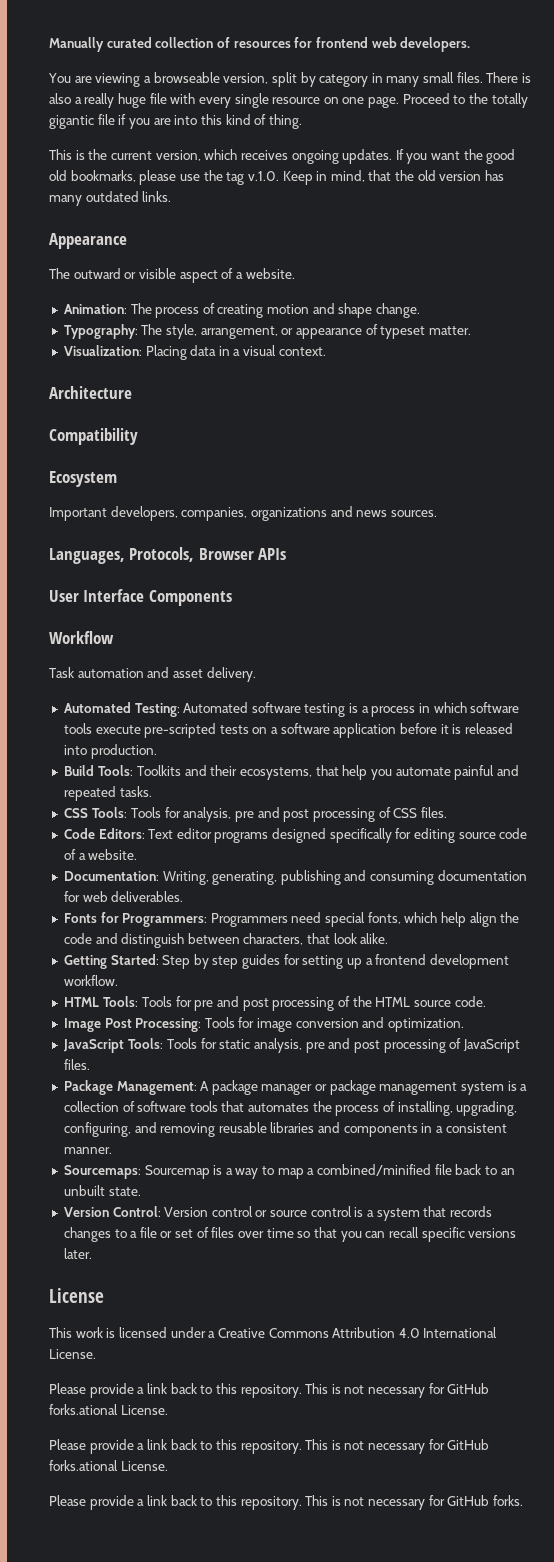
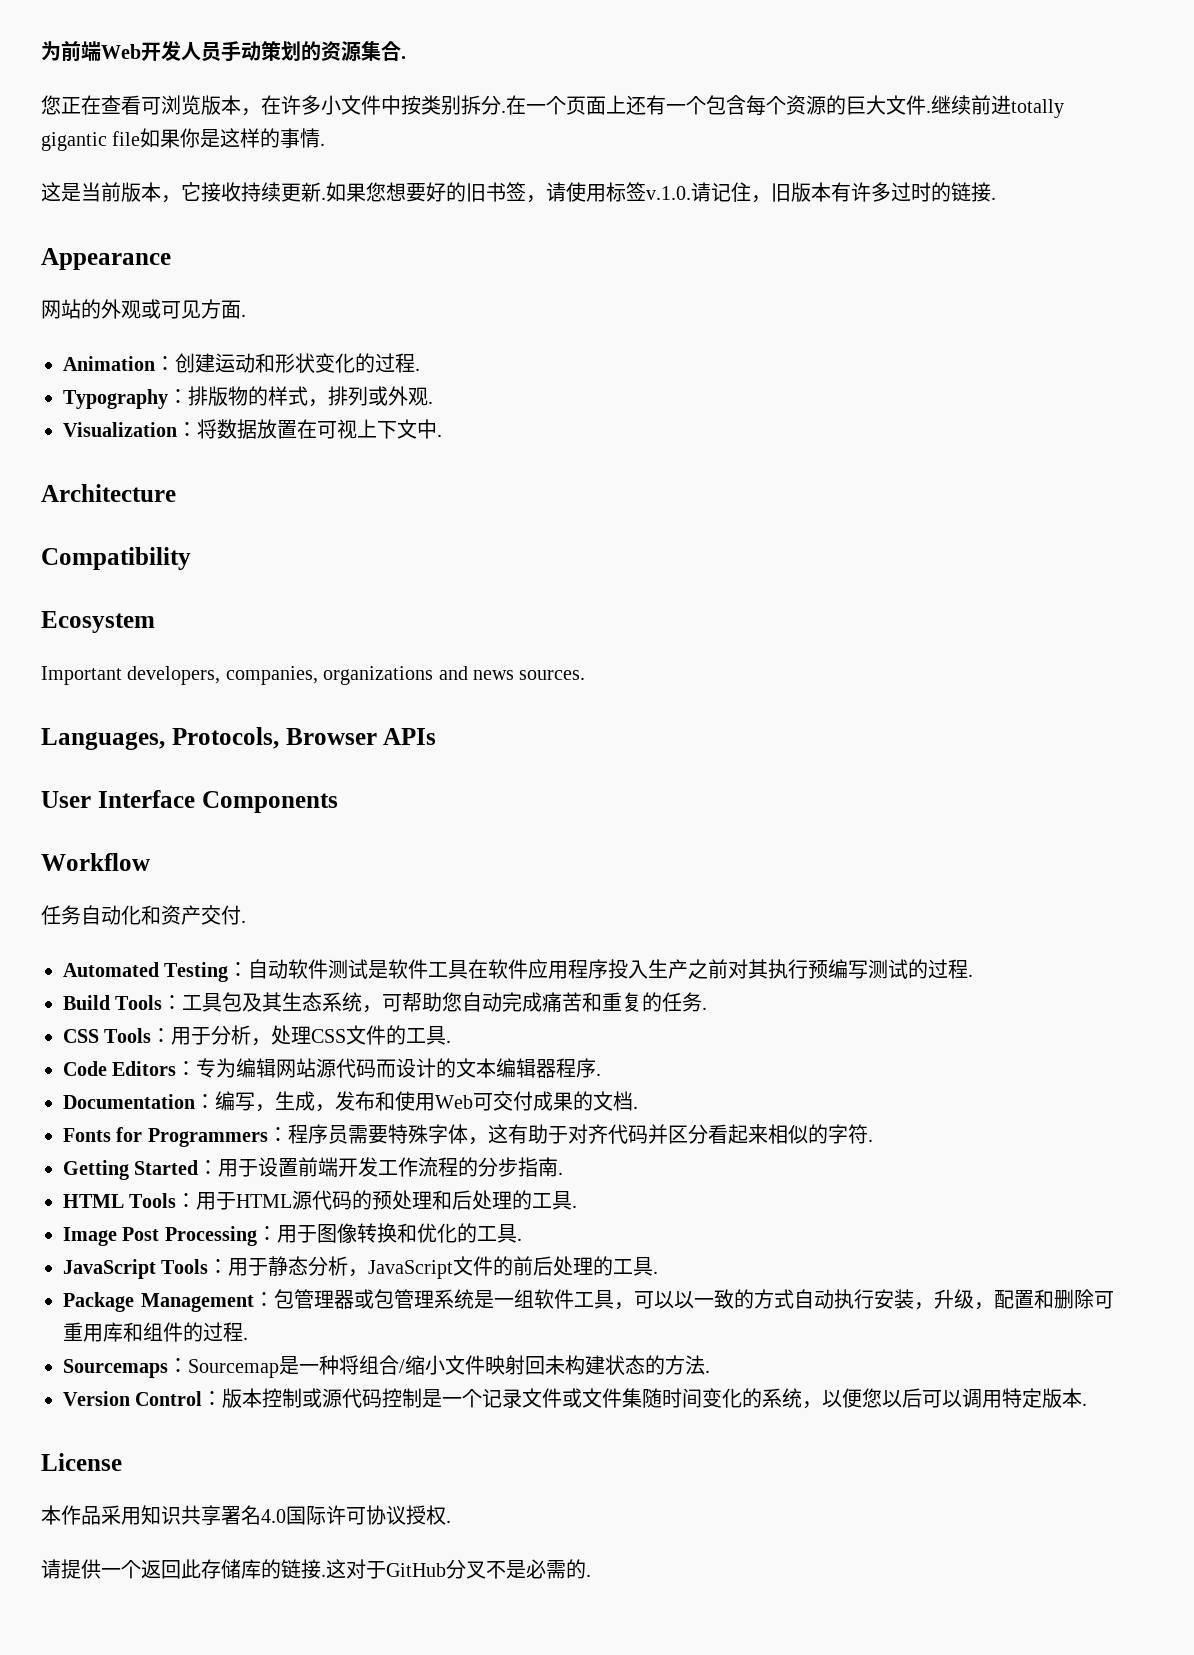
[49,37,471,52] [48,72,532,87] [49,93,528,108] [49,114,302,129] [49,149,516,164] [49,170,505,185] [49,191,172,206] [49,233,127,249] [49,268,295,283] [63,303,421,318] [63,324,471,339] [63,345,326,360] Manually curated collection of resources for frontend web developers. // You are viewing a browseable version, split by category in many small files. There is also a really huge file with every single resource on one page. Proceed to the totally gigantic file if you are into this kind of thing. // This is the current version, which receives ongoing updates. If you want the good old bookmarks, please use the tag v.1.0. Keep in mind, that the old version has many outdated links. // Appearance // The outward or visible aspect of a website. // Animation: The process of creating motion and shape change. // Typography: The style, arrangement, or appearance of typeset matter. // Visualization: Placing data in a visual context. -> [41,41,406,62] [41,95,1064,118] [41,128,326,151] [41,182,996,203] [41,248,171,270] [41,299,246,319] [63,353,420,373] [63,386,433,409] [63,419,442,439] 为前端Web开发人员手动策划的资源集合. // 您正在查看可浏览版本，在许多小文件中按类别拆分.在一个页面上还有一个包含每个资源的巨大文件.继续前进totally gigantic file如果你是这样的事情. // 这是当前版本，它接收持续更新.如果您想要好的旧书签，请使用标签v.1.0.请记住，旧版本有许多过时的链接. // Appearance // 网站的外观或可见方面. // Animation：创建运动和形状变化的过程. // Typography：排版物的样式，排列或外观. // Visualization：将数据放置在可视上下文中.
[49,667,256,682] [63,702,520,717] [63,723,513,738] [63,744,157,759] [63,765,519,780] [63,786,152,801] [63,807,447,822] [63,828,528,843] [63,849,138,860] [63,870,527,885] [63,891,184,902] [63,912,520,927] [63,933,389,948] [63,954,509,969] [63,975,118,986] [63,996,486,1011] [63,1017,464,1032] [62,1038,520,1053] [63,1059,90,1070] [63,1080,528,1095] [63,1101,518,1116] [63,1122,507,1137] [63,1147,112,1154] [63,1164,515,1179] [63,1185,141,1196] [63,1206,492,1221] [63,1227,517,1242] [63,1248,92,1259] [49,1288,104,1303] [49,1327,498,1338] [49,1349,96,1359] [49,1383,490,1398] [49,1404,168,1415] [49,1439,490,1454] [49,1460,168,1471] [49,1495,524,1510] Task automation and asset delivery. // Automated Testing: Automated software testing is a process in which software tools execute pre-scripted tests on a software application before it is released into production. // Build Tools: Toolkits and their ecosystems, that help you automate painful and repeated tasks. // CSS Tools: Tools for analysis, pre and post processing of CSS files. // Code Editors: Text editor programs designed specifically for editing source code of a website. // Documentation: Writing, generating, publishing and consuming documentation for web deliverables. // Fonts for Programmers: Programmers need special fonts, which help align the code and distinguish between characters, that look alike. // Getting Started: Step by step guides for setting up a frontend development workflow. // HTML Tools: Tools for pre and post processing of the HTML source code. // Image Post Processing: Tools for image conversion and optimization. // JavaScript Tools: Tools for static analysis, pre and post processing of JavaScript files. // Package Management: A package manager or package management system is a collection of software tools that automates the process of installing, upgrading, configuring, and removing reusable libraries and components in a consistent manner. // Sourcemaps: Sourcemap is a way to map a combined/minified file back to an unbuilt state. // Version Control: Version control or source control is a system that records changes to a file or set of files over time so that you can recall specific versions later. // License // This work is licensed under a Creative Commons Attribution 4.0 International License. // Please provide a link back to this repository. This is not necessary for GitHub forks.ational License. // Please provide a link back to this repository. This is not necessary for GitHub forks.ational License. // Please provide a link back to this repository. This is not necessary for GitHub forks. -> [41,905,246,925] [63,959,974,982] [63,992,708,1013] [63,1025,452,1046] [63,1058,602,1078] [63,1091,638,1112] [63,1124,873,1147] [63,1157,564,1180] [63,1190,578,1210] [63,1223,522,1246] [63,1256,659,1279] [63,1289,1114,1312] [63,1322,248,1342] [63,1355,710,1378] [63,1388,1088,1409] [41,1453,122,1471] [41,1505,451,1526] [41,1559,591,1579] 任务自动化和资产交付. // Automated Testing：自动软件测试是软件工具在软件应用程序投入生产之前对其执行预编写测试的过程. // Build Tools：工具包及其生态系统，可帮助您自动完成痛苦和重复的任务. // CSS Tools：用于分析，处理CSS文件的工具. // Code Editors：专为编辑网站源代码而设计的文本编辑器程序. // Documentation：编写，生成，发布和使用Web可交付成果的文档. // Fonts for Programmers：程序员需要特殊字体，这有助于对齐代码并区分看起来相似的字符. // Getting Started：用于设置前端开发工作流程的分步指南. // HTML Tools：用于HTML源代码的预处理和后处理的工具. // Image Post Processing：用于图像转换和优化的工具. // JavaScript Tools：用于静态分析，JavaScript文件的前后处理的工具. // Package Management：包管理器或包管理系统是一组软件工具，可以以一致的方式自动执行安装，升级，配置和删除可重用库和组件的过程. // Sourcemaps：Sourcemap是一种将组合/缩小文件映射回未构建状态的方法. // Version Control：版本控制或源代码控制是一个记录文件或文件集随时间变化的系统，以便您以后可以调用特定版本. // License // 本作品采用知识共享署名4.0国际许可协议授权. // 请提供一个返回此存储库的链接.这对于GitHub分叉不是必需的.

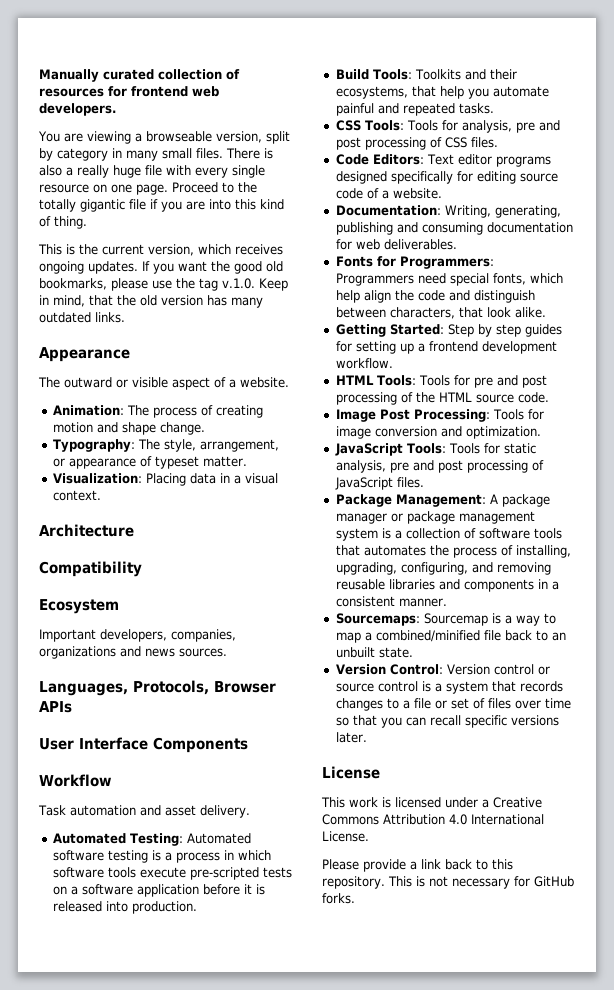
[41,41,406,62] [41,95,1064,118] [41,128,326,151] [41,182,996,203] [41,248,171,270] [41,299,246,319] [63,353,420,373] [63,386,433,409] [63,419,442,439] 为前端Web开发人员手动策划的资源集合. // 您正在查看可浏览版本，在许多小文件中按类别拆分.在一个页面上还有一个包含每个资源的巨大文件.继续前进totally gigantic file如果你是这样的事情. // 这是当前版本，它接收持续更新.如果您想要好的旧书签，请使用标签v.1.0.请记住，旧版本有许多过时的链接. // Appearance // 网站的外观或可见方面. // Animation：创建运动和形状变化的过程. // Typography：排版物的样式，排列或外观. // Visualization：将数据放置在可视上下文中. -> [39,69,240,82] [39,86,219,97] [39,103,116,116] [38,131,290,144] [39,148,273,161] [39,165,265,178] [39,182,257,195] [39,199,284,212] [39,216,87,229] [38,244,283,256] [39,261,283,274] [39,278,288,291] [39,295,263,308] [39,312,125,323] [39,347,130,362] [38,377,289,390] [52,405,263,418] [52,422,205,435] [52,439,279,452] [52,456,247,469] [52,473,278,486] [52,490,101,501] Manually curated collection of resources for frontend web developers. // You are viewing a browseable version, split by category in many small files. There is also a really huge file with every single resource on one page. Proceed to the totally gigantic file if you are into this kind of thing. // This is the current version, which receives ongoing updates. If you want the good old bookmarks, please use the tag v.1.0. Keep in mind, that the old version has many outdated links. // Appearance // The outward or visible aspect of a website. // Animation: The process of creating motion and shape change. // Typography: The style, arrangement, or appearance of typeset matter. // Visualization: Placing data in a visual context.
[41,905,246,925] [63,959,974,982] [63,992,708,1013] [63,1025,452,1046] [63,1058,602,1078] [63,1091,638,1112] [63,1124,873,1147] [63,1157,564,1180] [63,1190,578,1210] [63,1223,522,1246] [63,1256,659,1279] [63,1289,1114,1312] [63,1322,248,1342] [63,1355,710,1378] [63,1388,1088,1409] [41,1453,122,1471] [41,1505,451,1526] [41,1559,591,1579] 任务自动化和资产交付. // Automated Testing：自动软件测试是软件工具在软件应用程序投入生产之前对其执行预编写测试的过程. // Build Tools：工具包及其生态系统，可帮助您自动完成痛苦和重复的任务. // CSS Tools：用于分析，处理CSS文件的工具. // Code Editors：专为编辑网站源代码而设计的文本编辑器程序. // Documentation：编写，生成，发布和使用Web可交付成果的文档. // Fonts for Programmers：程序员需要特殊字体，这有助于对齐代码并区分看起来相似的字符. // Getting Started：用于设置前端开发工作流程的分步指南. // HTML Tools：用于HTML源代码的预处理和后处理的工具. // Image Post Processing：用于图像转换和优化的工具. // JavaScript Tools：用于静态分析，JavaScript文件的前后处理的工具. // Package Management：包管理器或包管理系统是一组软件工具，可以以一致的方式自动执行安装，升级，配置和删除可重用库和组件的过程. // Sourcemaps：Sourcemap是一种将组合/缩小文件映射回未构建状态的方法. // Version Control：版本控制或源代码控制是一个记录文件或文件集随时间变化的系统，以便您以后可以调用特定版本. // License // 本作品采用知识共享署名4.0国际许可协议授权. // 请提供一个返回此存储库的链接.这对于GitHub分叉不是必需的. -> [38,805,250,818] [52,833,251,846] [52,850,271,863] [52,867,292,880] [52,884,265,897] [52,901,197,914] [335,69,517,80] [335,86,549,99] [335,103,494,116] [335,120,560,133] [335,137,498,150] [335,154,551,167] [335,171,558,184] [335,188,442,199] [335,205,561,218] [335,222,573,235] [335,239,457,250] [335,256,494,269] [335,273,563,286] [335,290,535,303] [335,307,546,319] [335,324,562,337] [335,341,557,354] [335,358,393,369] [335,375,547,388] [335,392,549,405] [335,409,544,422] [335,426,541,439] [334,443,536,456] [335,460,544,473] [334,477,424,490] [335,494,550,507] [335,511,535,524] [335,528,562,541] [335,545,571,558] [335,562,551,575] [335,579,559,592] [335,596,447,607] [335,613,556,626] [335,630,566,643] [335,647,413,658] [335,664,550,675] [335,681,563,694] [335,698,571,711] [335,715,559,728] [335,732,367,743] [322,766,380,779] [321,797,542,808] [322,814,544,825] [322,831,369,842] [322,859,513,872] [322,876,574,889] [322,893,355,904] Task automation and asset delivery. // Automated Testing: Automated software testing is a process in which software tools execute pre-scripted tests on a software application before it is released into production. // Build Tools: Toolkits and their ecosystems, that help you automate painful and repeated tasks. // CSS Tools: Tools for analysis, pre and post processing of CSS files. // Code Editors: Text editor programs designed specifically for editing source code of a website. // Documentation: Writing, generating, publishing and consuming documentation for web deliverables. // Fonts for Programmers: Programmers need special fonts, which help align the code and distinguish between characters, that look alike. // Getting Started: Step by step guides for setting up a frontend development workflow. // HTML Tools: Tools for pre and post processing of the HTML source code. // Image Post Processing: Tools for image conversion and optimization. // JavaScript Tools: Tools for static analysis, pre and post processing of JavaScript files. // Package Management: A package manager or package management system is a collection of software tools that automates the process of installing, upgrading, configuring, and removing reusable libraries and components in a consistent manner. // Sourcemaps: Sourcemap is a way to map a combined/minified file back to an unbuilt state. // Version Control: Version control or source control is a system that records changes to a file or set of files over time so that you can recall specific versions later. // License // This work is licensed under a Creative Commons Attribution 4.0 International License. // Please provide a link back to this repository. This is not necessary for GitHub forks.

